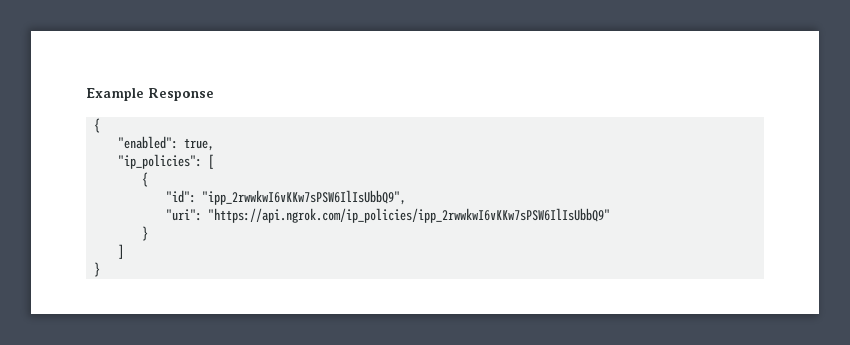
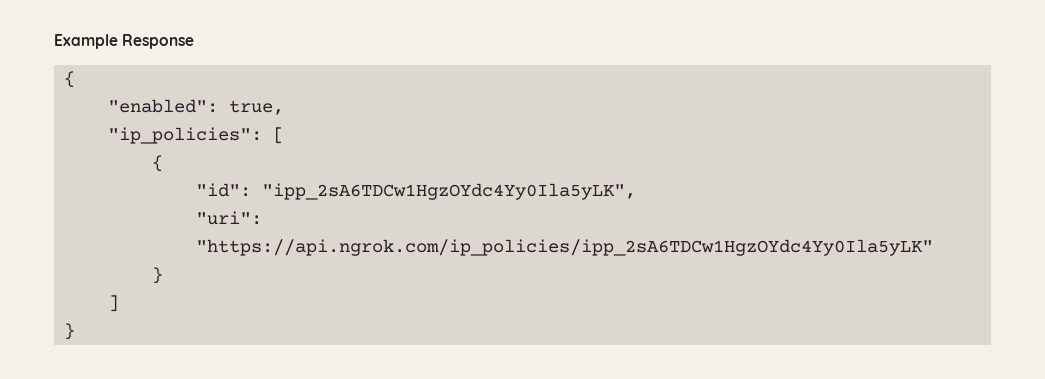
[202,190,407,205] "ipp_2rwwkwI6vKKw7sPSW6IlIsUbbQ9", -> [262,183,637,200] "ipp_2sA6TDCw1HgzOYdc4Yy0Ila5yLK",
[208,208,611,223] "https://api.ngrok.com/ip_policies/ipp_2rwwkwI6vKKw7sPSW6IlIsUbbQ9" -> [196,239,934,256] "https://api.ngrok.com/ip_policies/ipp_2sA6TDCw1HgzOYdc4Yy0Ila5yLK"

